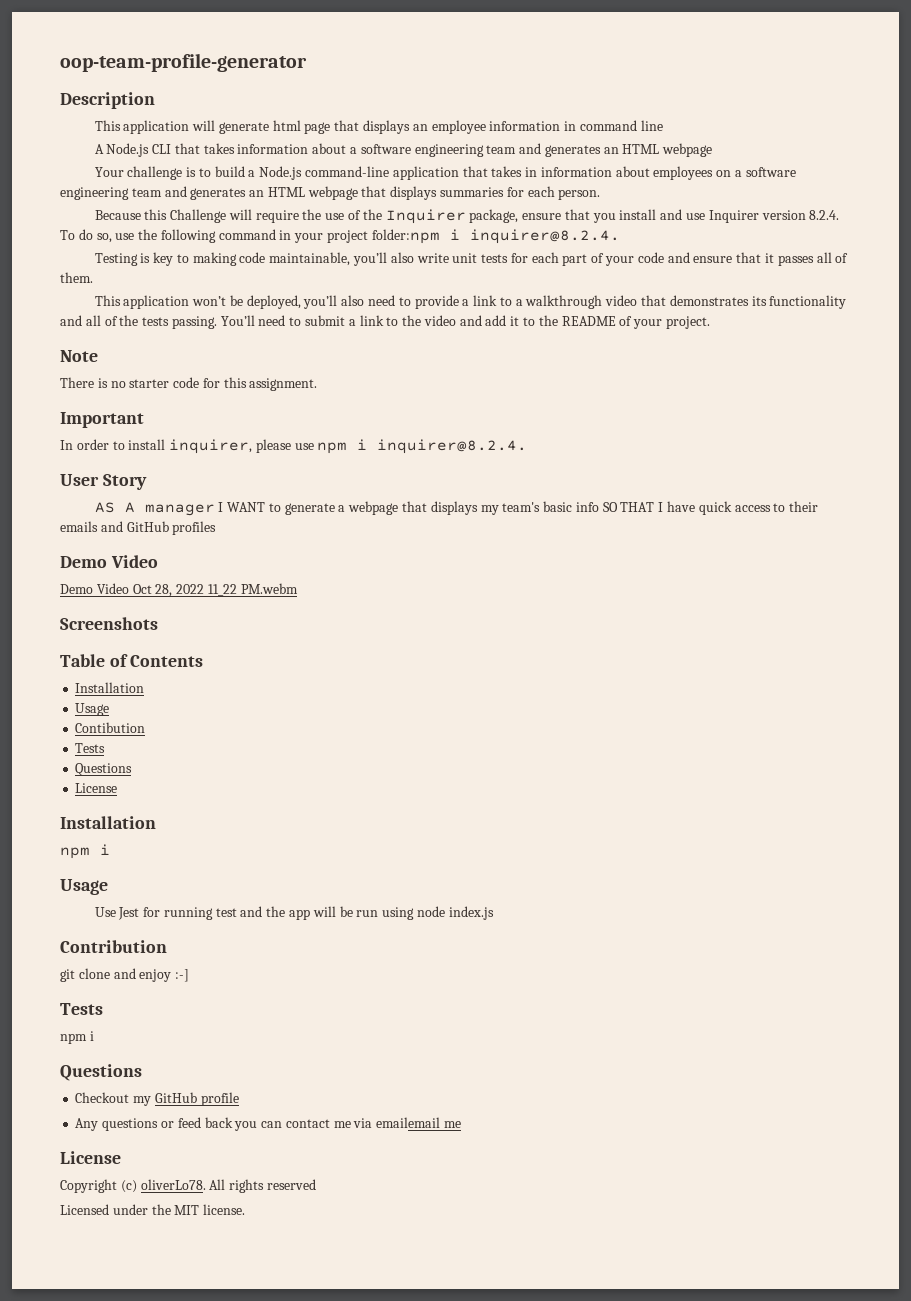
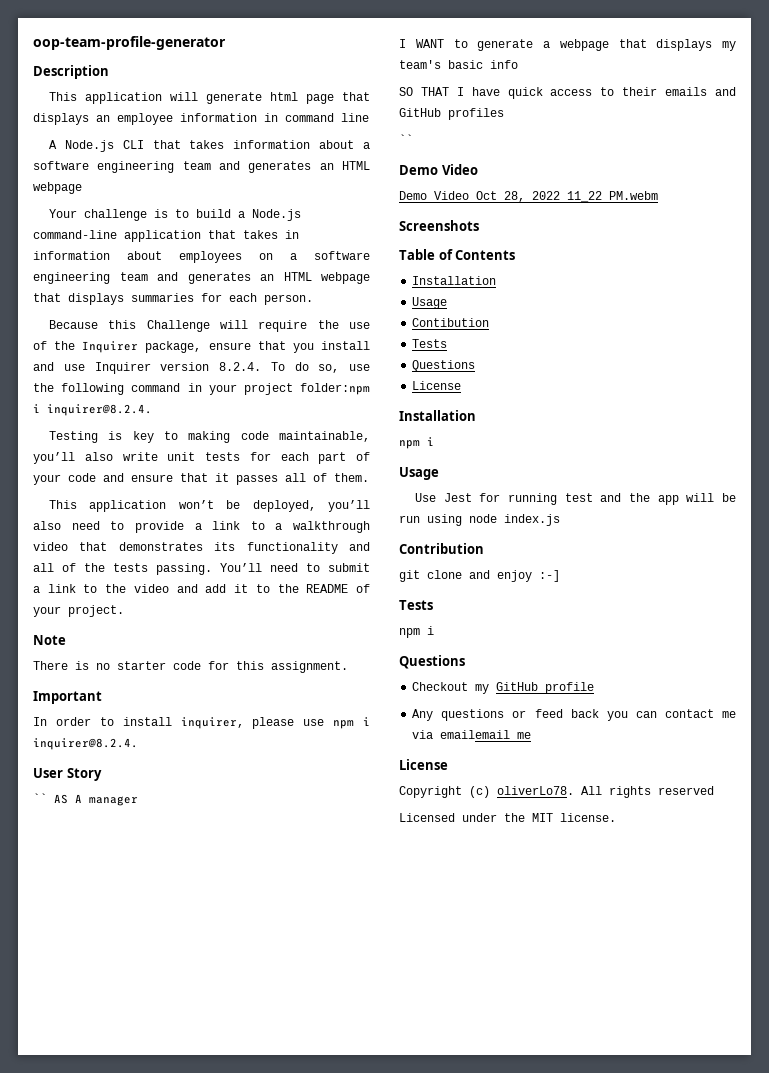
(147, 482) none -> [33,793,47,803] ``
(215, 510) none -> (138, 801) //
(599, 507) none -> (518, 64) //
(217, 528) none -> [399,134,413,144] // ``

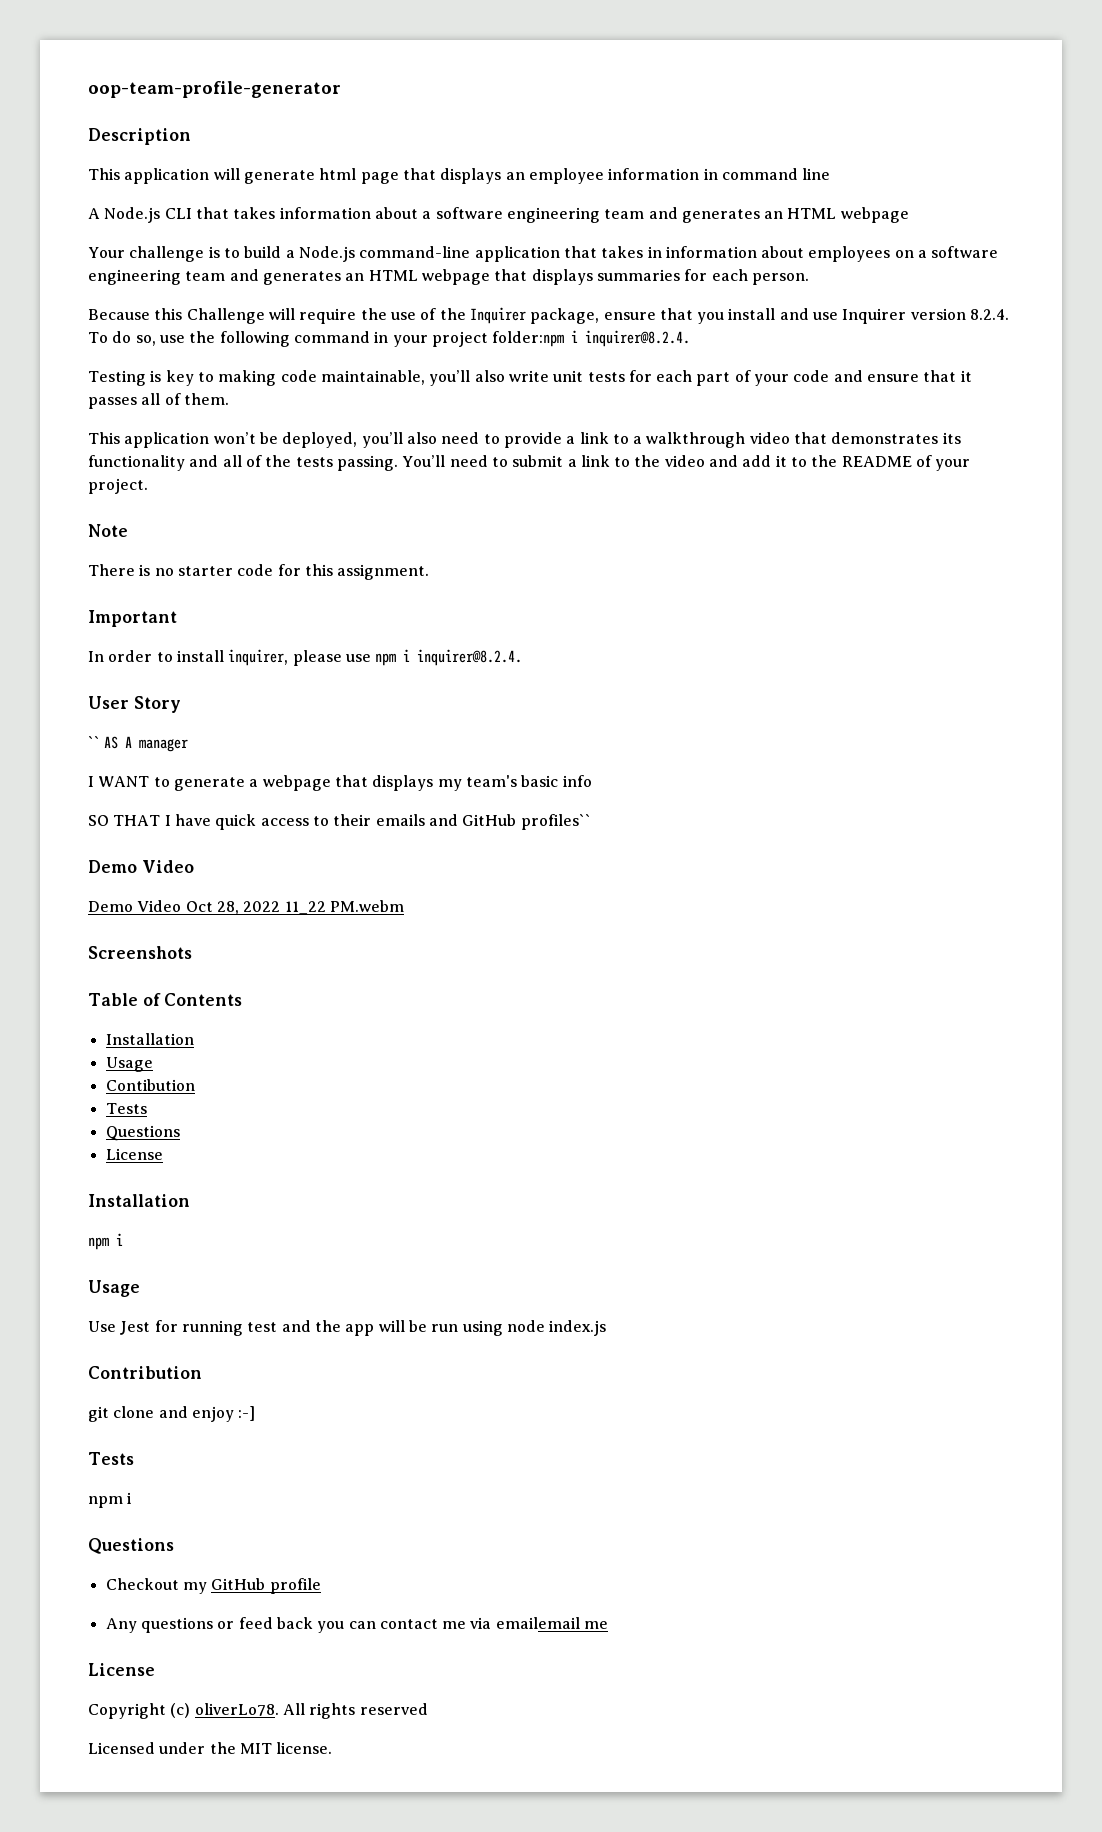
[448,108,504,120] [399,134,413,144] profiles // `` -> [520,814,591,830] profiles``

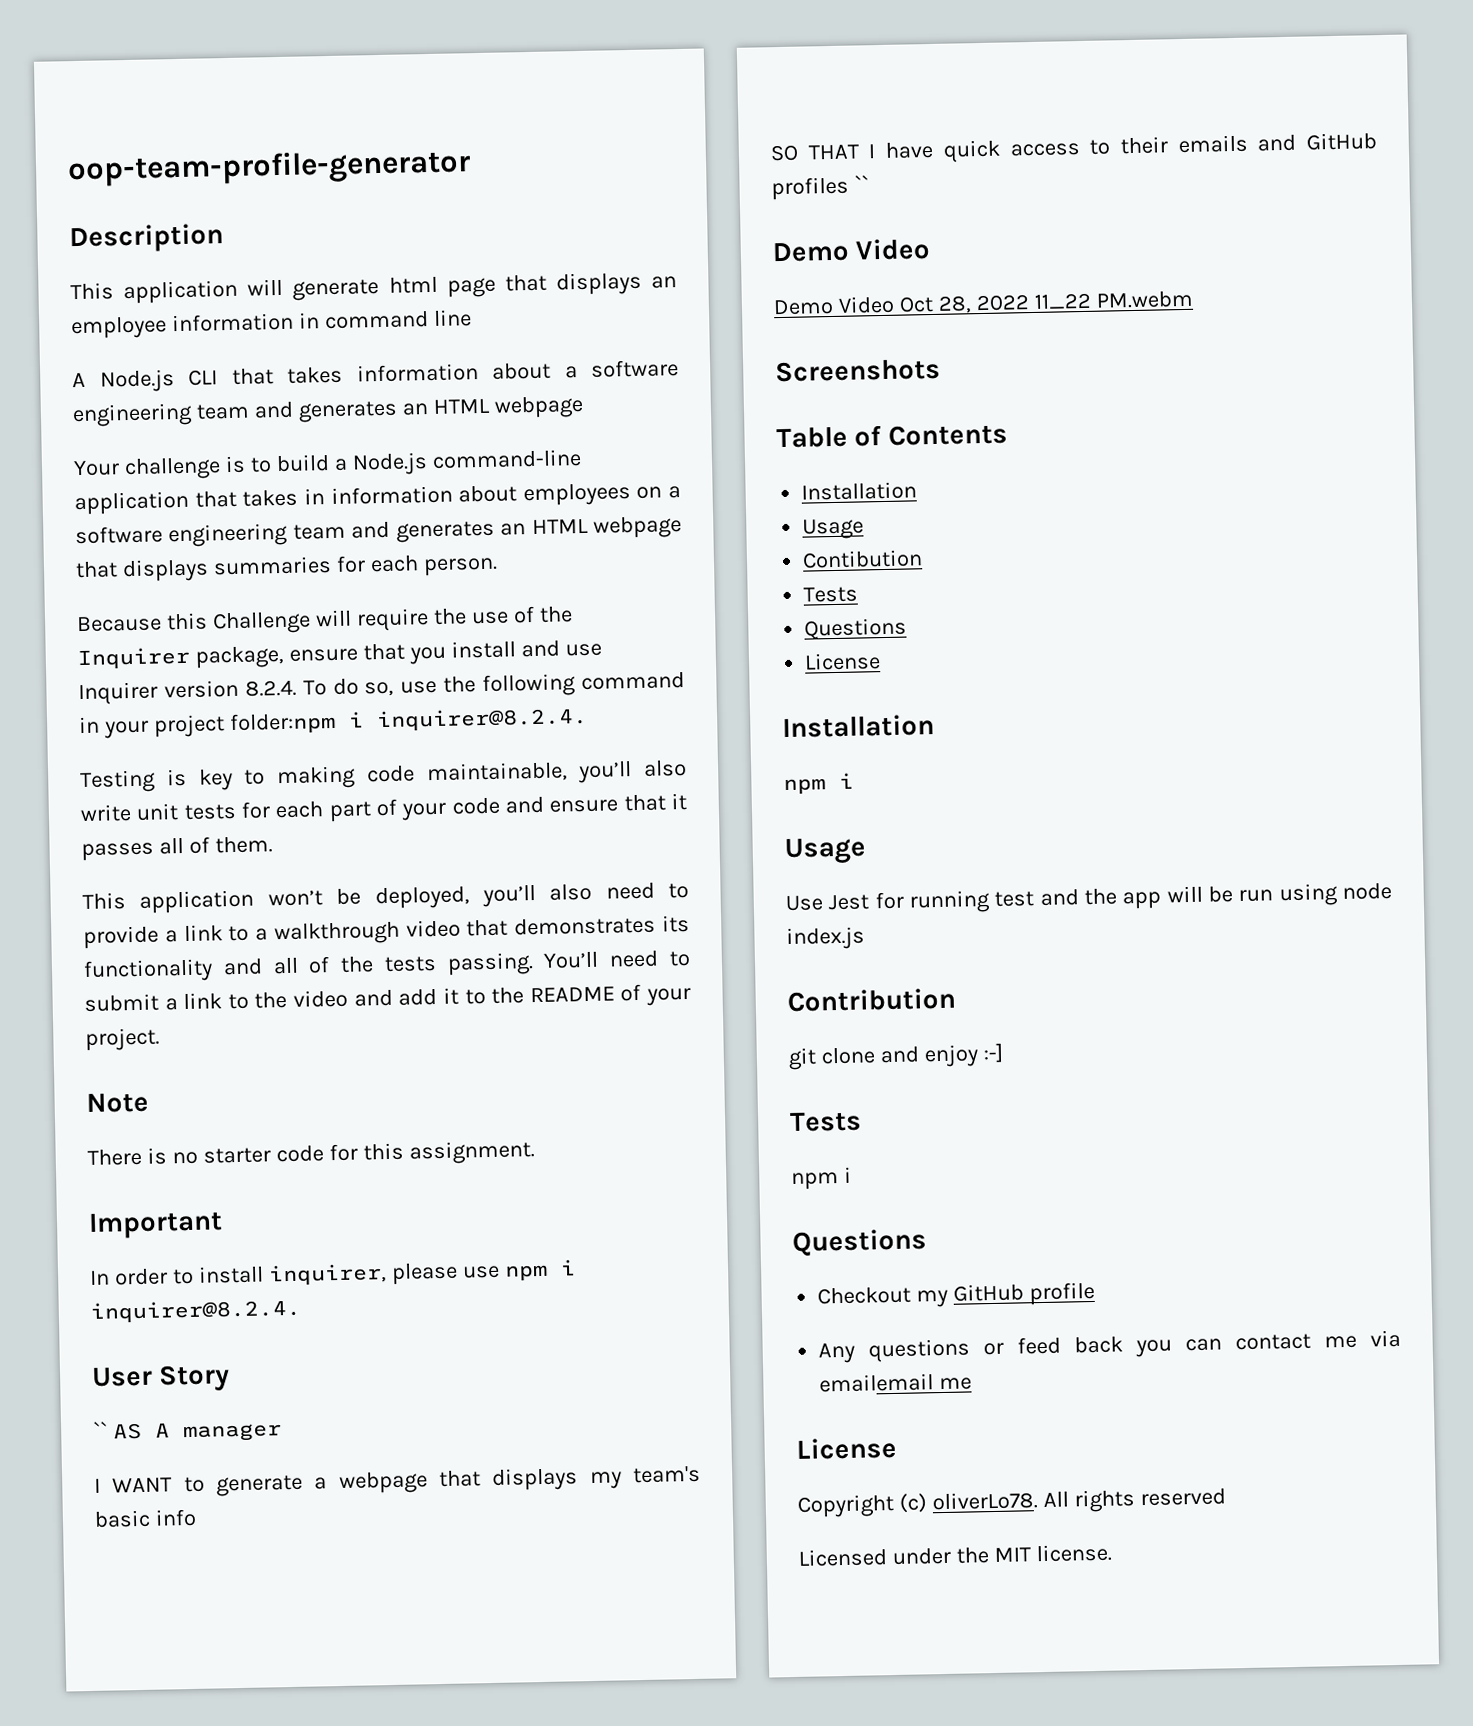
[520,814,591,830] profiles`` -> [771,175,869,201] profiles ``

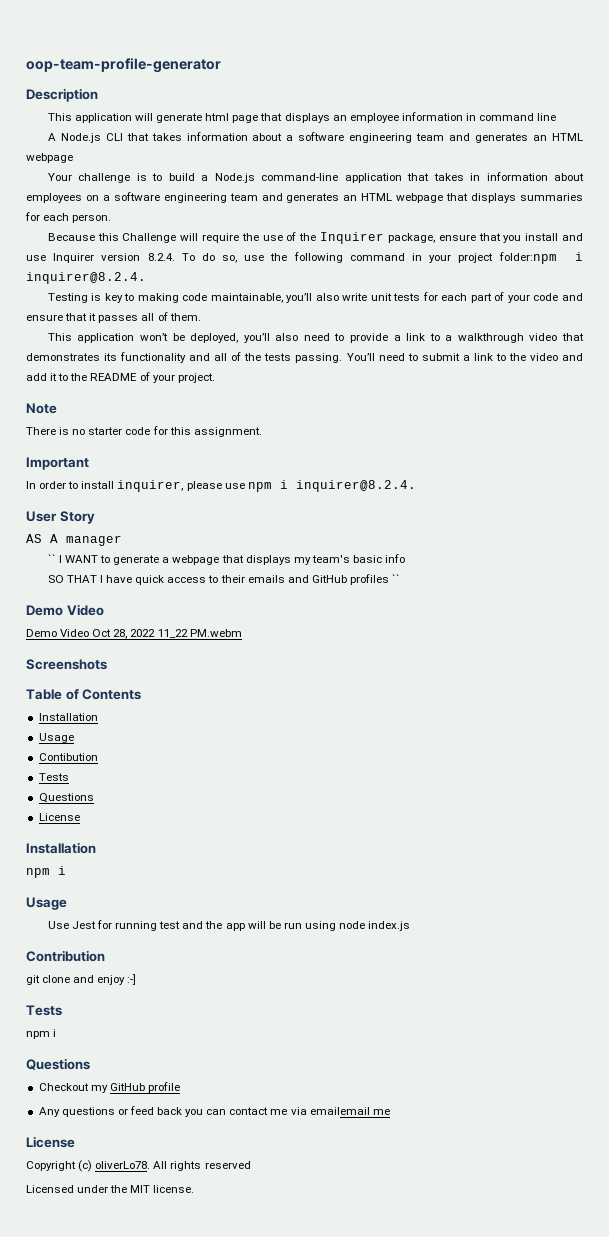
[92,1421,108,1439] `` -> (95, 517) none
(282, 1433) none -> [47,554,56,563] ``

